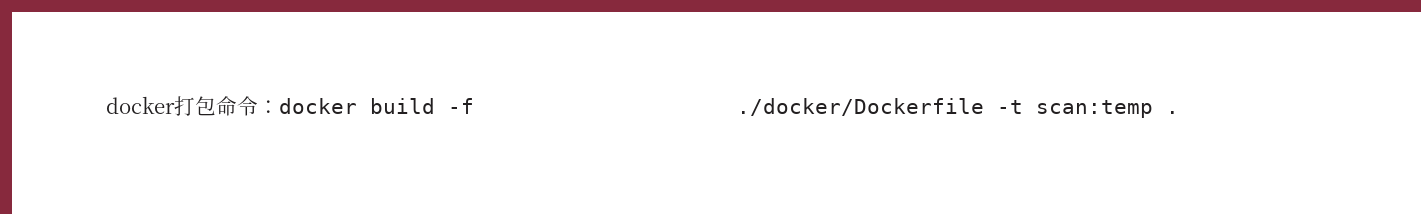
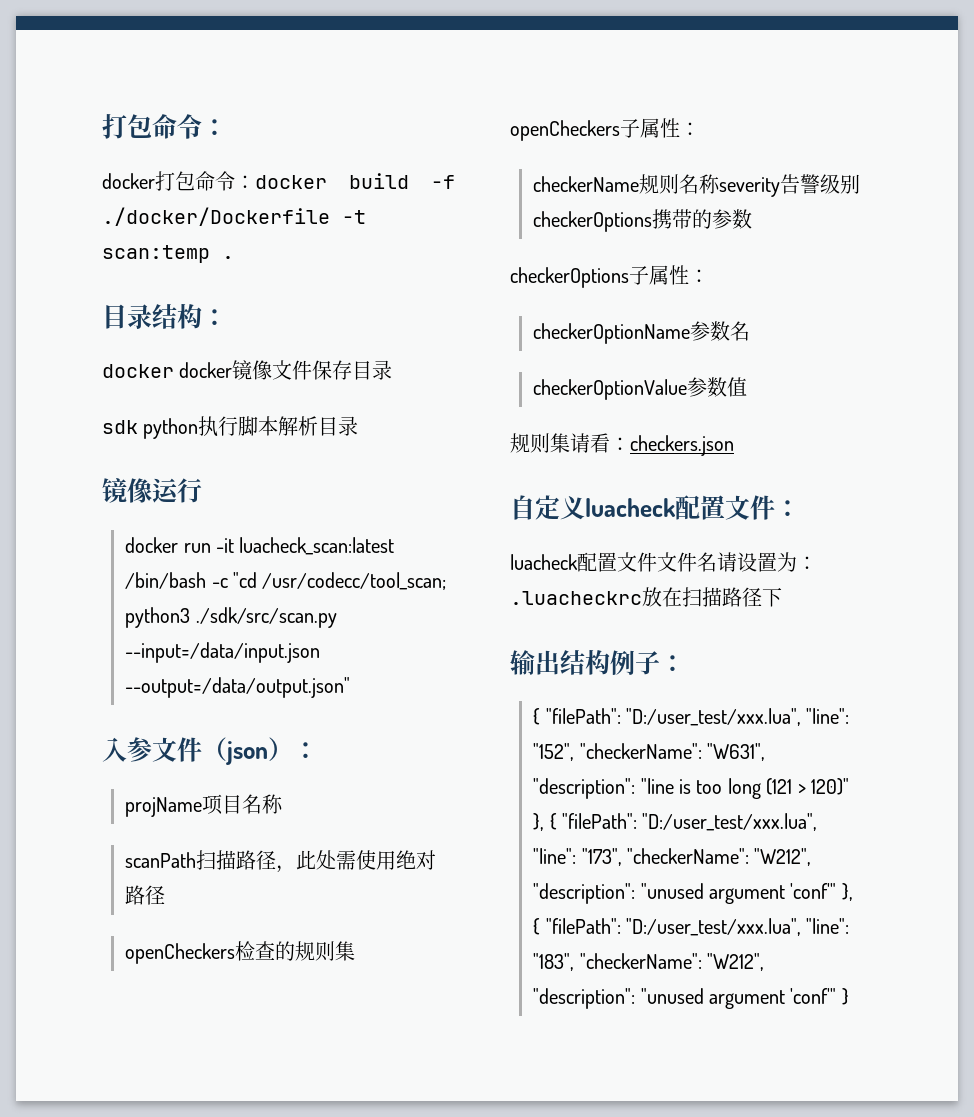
(105, 105) none -> [102,114,227,139] 打包命令： //
(1179, 112) none -> [102,303,227,329] [102,360,393,380] [102,416,359,439] [102,478,202,503] [125,537,395,555] [125,572,447,590] [125,607,338,628] [125,642,321,663] [125,677,351,698] [102,737,318,765] [125,794,284,817] [125,850,437,873] [125,885,166,905] [125,941,356,964] [510,118,700,141] [533,174,861,197] [533,209,753,232] [510,265,709,288] [533,321,751,344] [533,377,748,400] [510,433,734,456] [510,495,800,520] [510,552,817,572] [510,587,782,607] [510,649,685,675] [533,708,850,726] [533,743,765,761] [533,778,849,799] [533,813,818,831] [533,848,812,866] [533,883,853,904] [533,918,850,936] [533,953,764,971] [533,988,849,1009] // 目录结构： // docker docker镜像文件保存目录 // sdk python执行脚本解析目录 // 镜像运行 // docker run -it luacheck_scan:latest /bin/bash -c "cd /usr/codecc/tool_scan; python3 ./sdk/src/scan.py --input=/data/input.json --output=/data/output.json" // 入参文件（json）： // projName项目名称 // scanPath扫描路径，此处需使用绝对路径 // openCheckers检查的规则集 // openCheckers子属性： // checkerName规则名称severity告警级别checkerOptions携带的参数 // checkerOptions子属性： // checkerOptionName参数名 // checkerOptionValue参数值 // 规则集请看：checkers.json // 自定义luacheck配置文件： // luacheck配置文件文件名请设置为：.luacheckrc放在扫描路径下 // 输出结构例子： // { "filePath": "D:/user_test/xxx.lua", "line": "152", "checkerName": "W631", "description": "line is too long (121 > 120)" }, { "filePath": "D:/user_test/xxx.lua", "line": "173", "checkerName": "W212", "description": "unused argument 'conf'" }, { "filePath": "D:/user_test/xxx.lua", "line": "183", "checkerName": "W212", "description": "unused argument 'conf'" }

